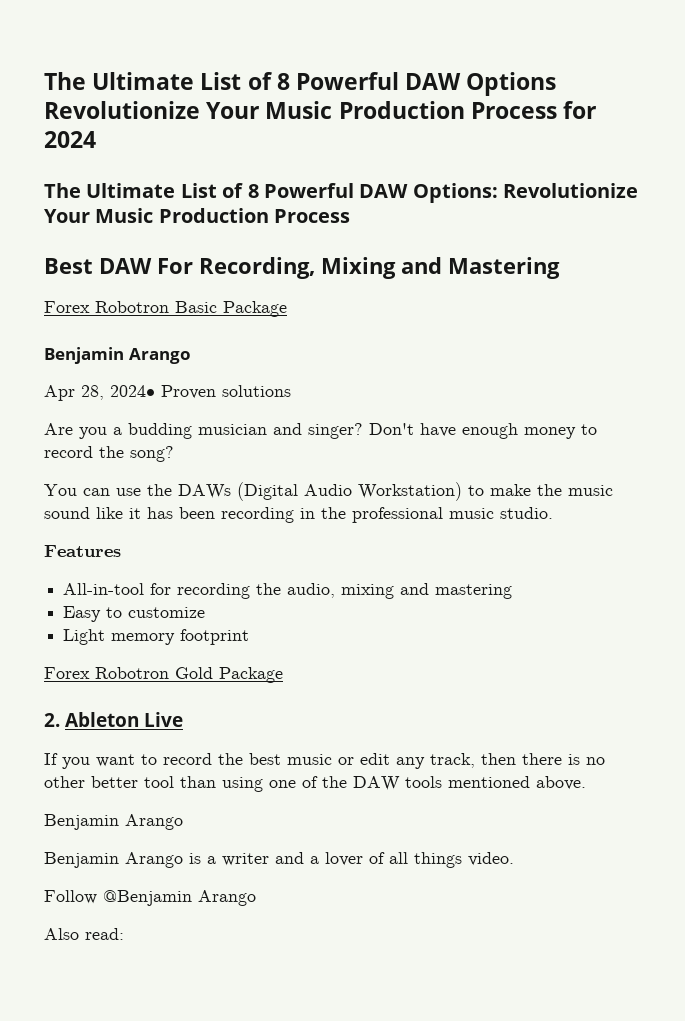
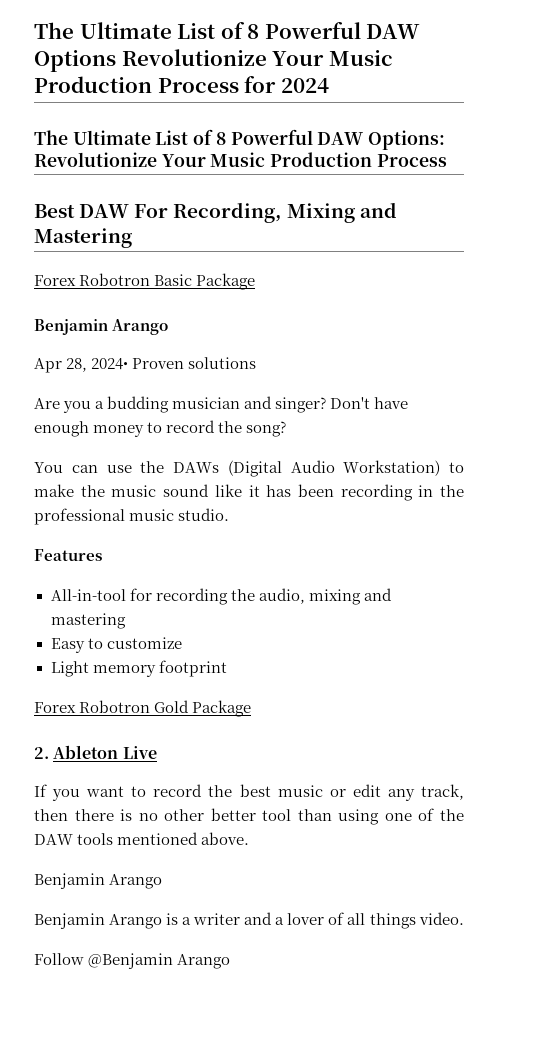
[44,928,124,940] // Also read: -> (231, 961) none

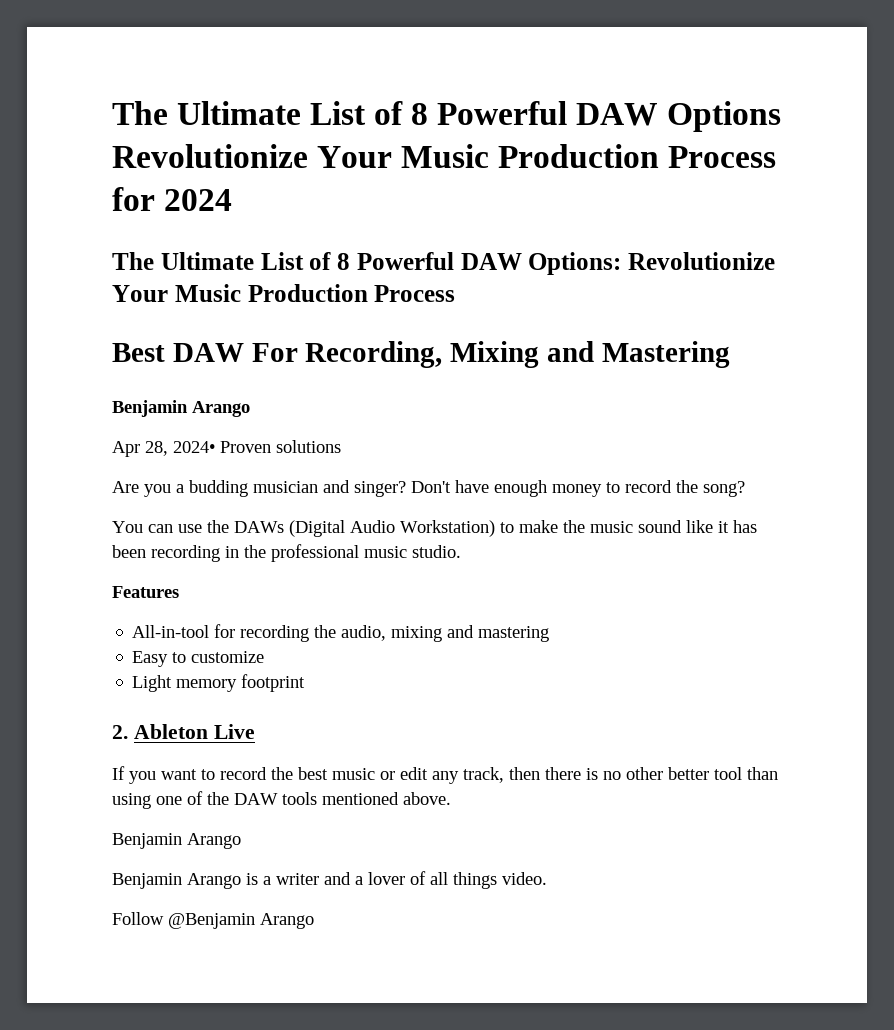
[34,273,256,290] // Forex Robotron Basic Package -> (730, 354) none
[34,700,252,717] // Forex Robotron Gold Package -> (306, 683) none

